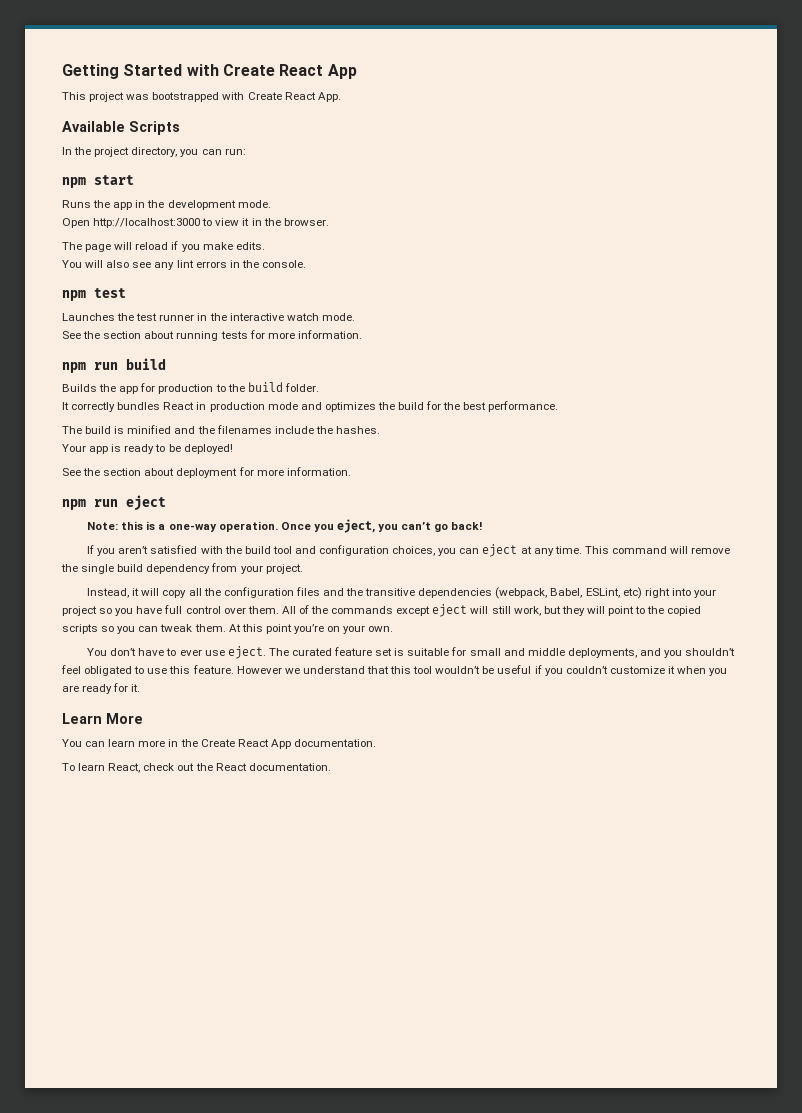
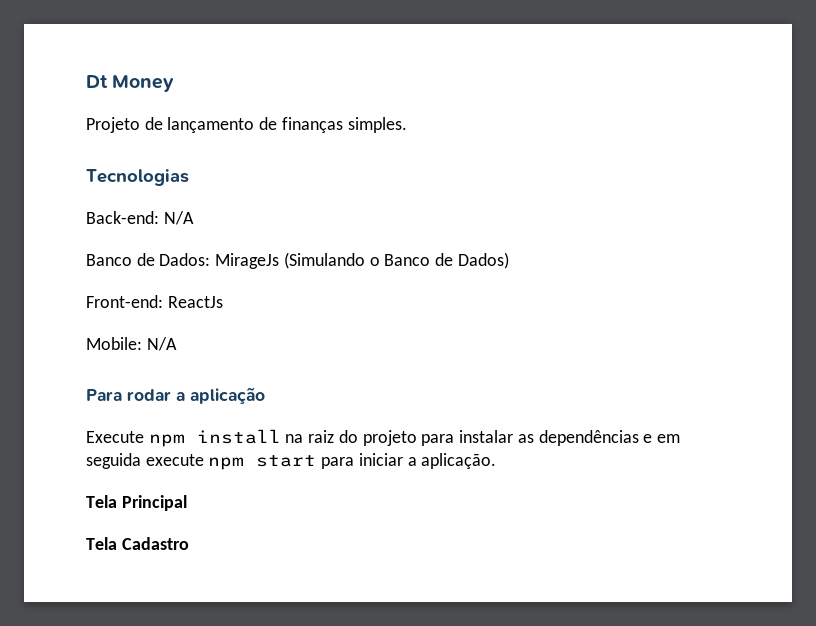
[62,64,357,79] [62,92,341,102] [62,121,180,135] [62,147,246,157] [62,175,134,188] [62,200,271,210] [62,218,329,228] [62,241,265,252] [62,260,306,270] [62,288,126,301] [62,313,355,321] [62,330,362,341] [62,358,166,373] [62,382,319,394] [62,401,559,412] [62,425,380,434] [62,444,233,454] [62,467,351,478] [62,495,166,511] [87,519,483,533] [87,544,731,557] [61,563,303,574] [87,587,716,599] [62,604,702,617] [62,624,394,634] [87,646,736,659] [61,665,728,676] [62,683,141,694] [62,713,143,724] [62,739,376,749] [62,763,331,773] Getting Started with Create React App // This project was bootstrapped with Create React App. // Available Scripts // In the project directory, you can run: // npm start // Runs the app in the development mode. // Open http://localhost:3000 to view it in the browser. // The page will reload if you make edits. // You will also see any lint errors in the console. // npm test // Launches the test runner in the interactive watch mode. // See the section about running tests for more information. // npm run build // Builds the app for production to the build folder. // It correctly bundles React in production mode and optimizes the build for the best performance. // The build is minified and the filenames include the hashes. // Your app is ready to be deployed! // See the section about deployment for more information. // npm run eject // Note: this is a one-way operation. Once you eject, you can’t go back! // If you aren’t satisfied with the build tool and configuration choices, you can eject at any time. This command will remove the single build dependency from your project. // Instead, it will copy all the configuration files and the transitive dependencies (webpack, Babel, ESLint, etc) right into your project so you have full control over them. All of the commands except eject will still work, but they will point to the copied scripts so you can tweak them. At this point you’re on your own. // You don’t have to ever use eject. The curated feature set is suitable for small and middle deployments, and you shouldn’t feel obligated to use this feature. However we understand that this tool wouldn’t be useful if you couldn’t customize it when you are ready for it. // Learn More // You can learn more in the Create React App documentation. // To learn React, check out the React documentation. -> [86,75,175,92] [86,117,407,133] [86,169,189,186] [86,211,194,225] [86,252,509,269] [86,295,223,308] [86,337,177,351] [86,387,265,404] [86,429,680,447] [86,453,497,470] [86,495,187,511] [86,537,189,550] Dt Money // Projeto de lançamento de finanças simples. // Tecnologias // Back-end: N/A // Banco de Dados: MirageJs (Simulando o Banco de Dados) // Front-end: ReactJs // Mobile: N/A // Para rodar a aplicação // Execute npm install na raiz do projeto para instalar as dependências e em seguida execute npm start para iniciar a aplicação. // Tela Principal // Tela Cadastro

